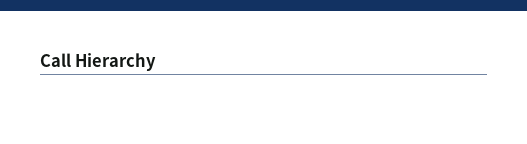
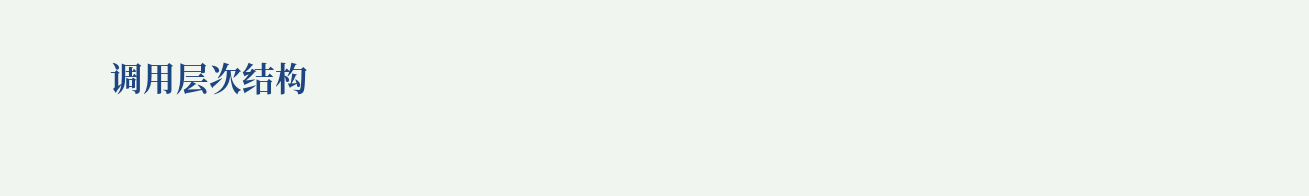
[40,53,157,71] Call Hierarchy -> [110,62,308,96] 调用层次结构

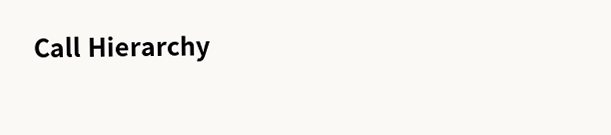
[110,62,308,96] 调用层次结构 -> [33,35,211,63] Call Hierarchy

